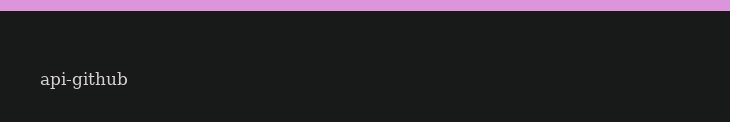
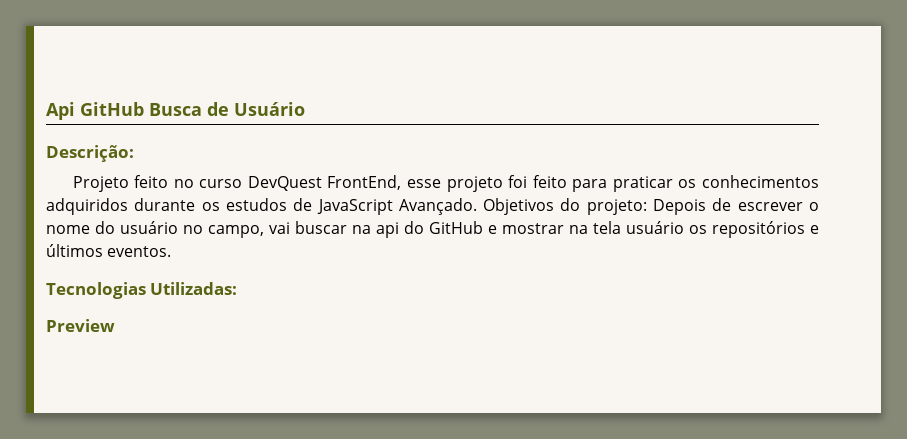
[40,72,128,89] api-github -> [46,102,305,120] [46,145,134,162] [72,175,819,192] [46,198,819,215] [46,221,819,238] [46,244,172,257] [46,282,238,299] [46,319,115,332] Api GitHub Busca de Usuário // Descrição: // Projeto feito no curso DevQuest FrontEnd, esse projeto foi feito para praticar os conhecimentos adquiridos durante os estudos de JavaScript Avançado. Objetivos do projeto: Depois de escrever o nome do usuário no campo, vai buscar na api do GitHub e mostrar na tela usuário os repositórios e últimos eventos. // Tecnologias Utilizadas: // Preview

